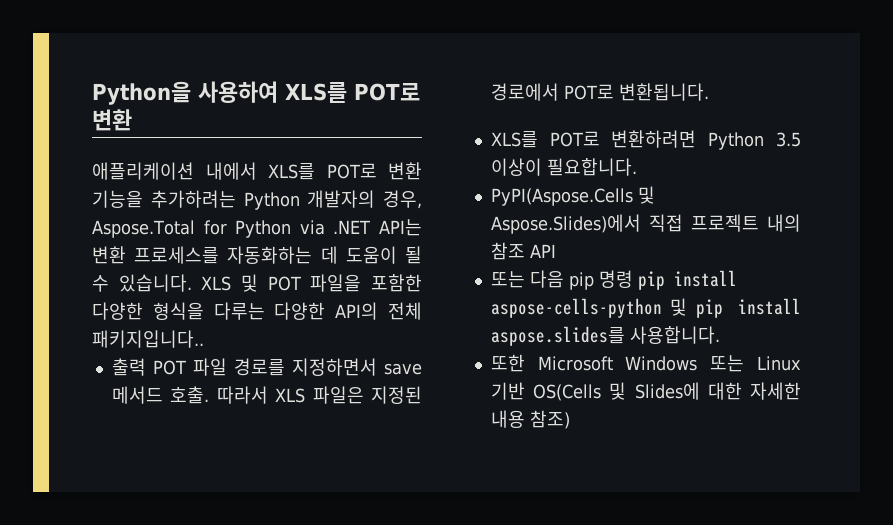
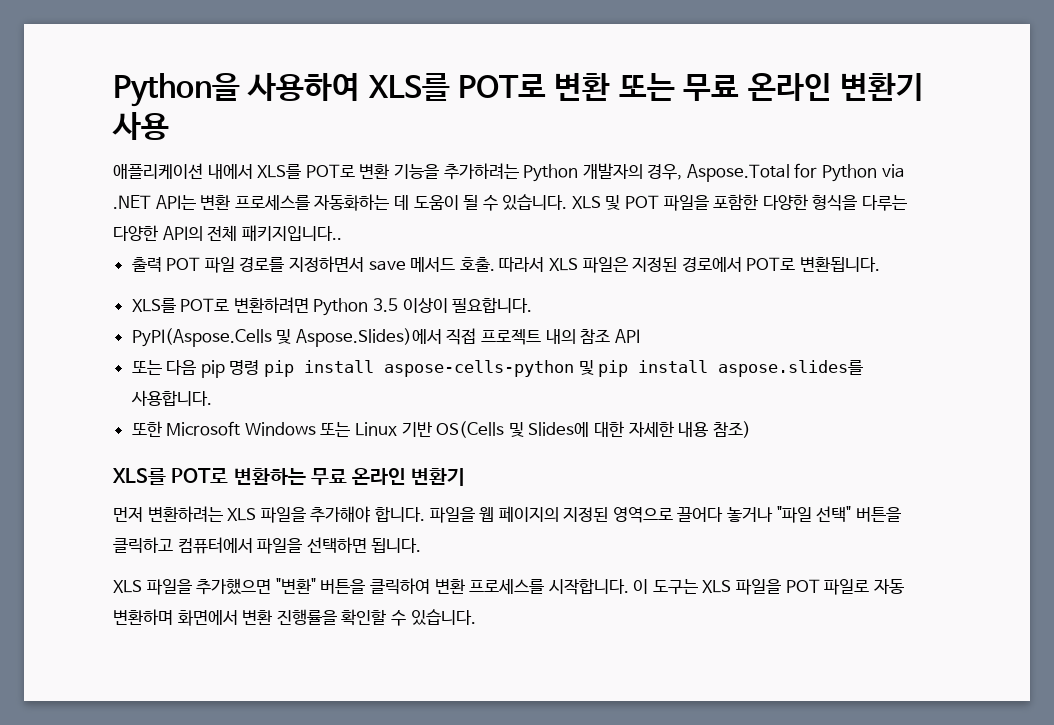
(132, 120) none -> [618,73,924,101] [112,112,169,140] 또는 무료 온라인 변환기 사용
(570, 419) none -> [112,468,466,486] [113,506,901,523] [113,537,422,554] [113,578,904,595] [113,609,476,626] // XLS를 POT로 변환하는 무료 온라인 변환기 // 먼저 변환하려는 XLS 파일을 추가해야 합니다. 파일을 웹 페이지의 지정된 영역으로 끌어다 놓거나 "파일 선택" 버튼을 클릭하고 컴퓨터에서 파일을 선택하면 됩니다. // XLS 파일을 추가했으면 "변환" 버튼을 클릭하여 변환 프로세스를 시작합니다. 이 도구는 XLS 파일을 POT 파일로 자동 변환하며 화면에서 변환 진행률을 확인할 수 있습니다.

